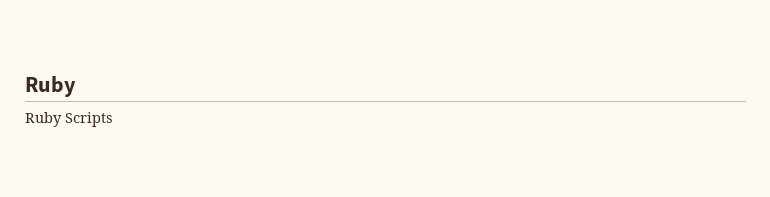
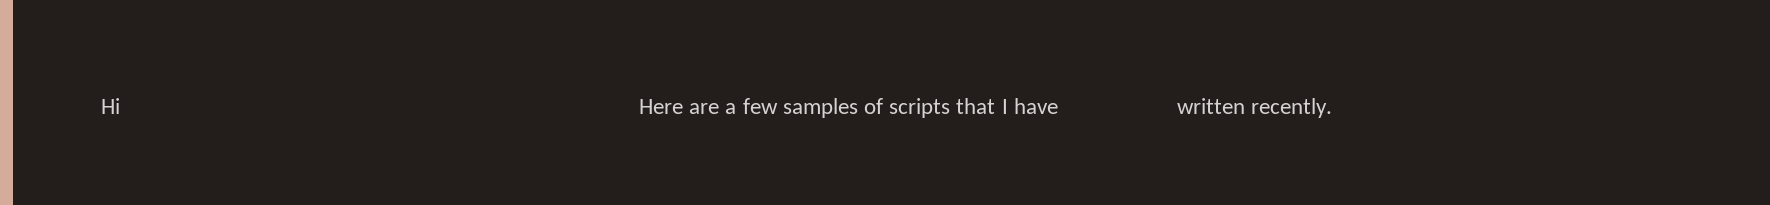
[25,76,76,97] [25,112,113,127] Ruby // Ruby Scripts -> [101,98,120,114] [639,98,1333,118] Hi // Here are a few samples of scripts that I have written recently.

